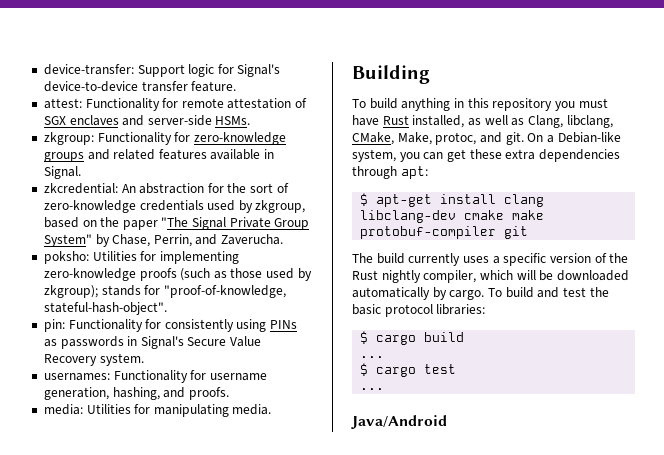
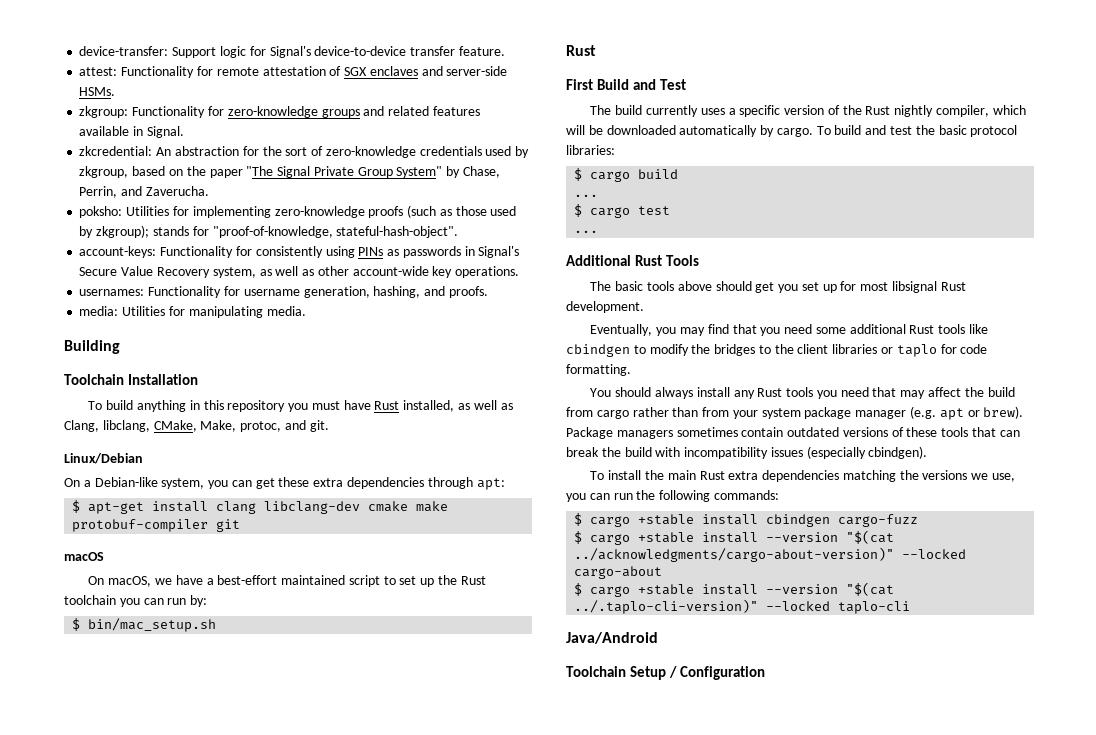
[43,319,65,332] pin: -> [79,246,157,258] account-keys:
[99,353,144,366] system. -> [212,266,520,278] system, as well as other account-wide key operations.
(430, 74) none -> [64,374,198,385] // Toolchain Installation
(524, 138) none -> [64,453,143,464] // Linux/Debian //
(529, 232) none -> [64,552,104,561] [88,575,486,587] [64,595,208,607] [72,618,217,632] [566,45,596,56] [566,79,686,90] // macOS // On macOS, we have a best-effort maintained script to set up the Rust toolchain you can run by: // $ bin/mac_setup.sh // Rust // First Build and Test
[351,415,447,429] Java/Android -> [566,255,699,266] [590,281,966,293] [566,301,644,313] [590,324,989,336] [566,344,988,357] [566,364,631,376] [590,387,1015,399] [566,406,1024,420] [566,427,1020,439] [566,446,928,459] [590,470,1016,482] [566,490,779,502] [574,513,919,527] [574,530,895,545] [574,547,967,562] [574,566,663,579] [574,582,895,597] [574,599,911,614] [566,632,658,644] [566,666,765,680] Additional Rust Tools // The basic tools above should get you set up for most libsignal Rust development. // Eventually, you may find that you need some additional Rust tools like cbindgen to modify the bridges to the client libraries or taplo for code formatting. // You should always install any Rust tools you need that may affect the build from cargo rather than from your system package manager (e.g. apt or brew). Package managers sometimes contain outdated versions of these tools that can break the build with incompatibility issues (especially cbindgen). // To install the main Rust extra dependencies matching the versions we use, you can run the following commands: // $ cargo +stable install cbindgen cargo-fuzz // $ cargo +stable install --version "$(cat ../acknowledgments/cargo-about-version)" --locked cargo-about // $ cargo +stable install --version "$(cat ../.taplo-cli-version)" --locked taplo-cli // Java/Android // Toolchain Setup / Configuration

